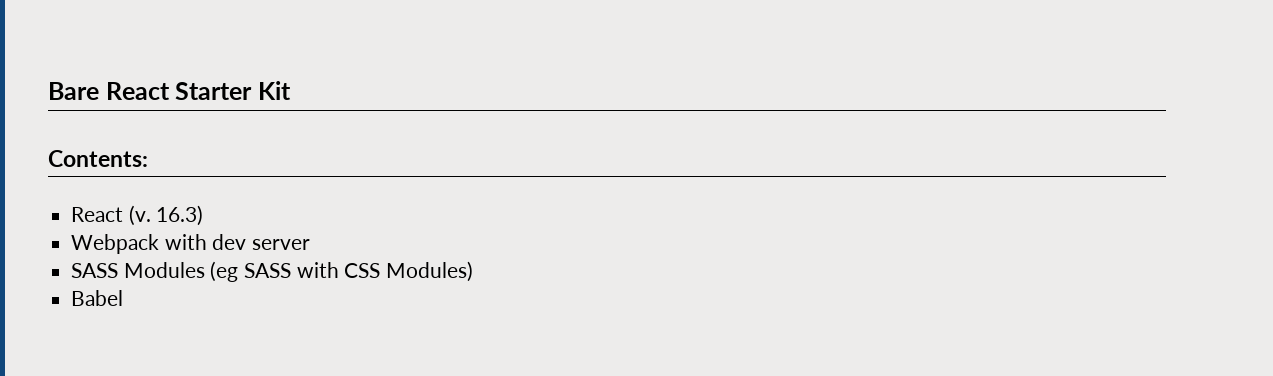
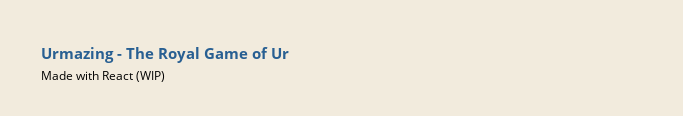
[48,81,291,100] [48,150,148,167] [71,205,204,226] [71,234,311,254] [71,261,474,282] [71,290,124,306] Bare React Starter Kit // Contents: // React (v. 16.3) // Webpack with dev server // SASS Modules (eg SASS with CSS Modules) // Babel -> [41,47,289,63] [41,71,166,82] Urmazing - The Royal Game of Ur // Made with React (WIP)

